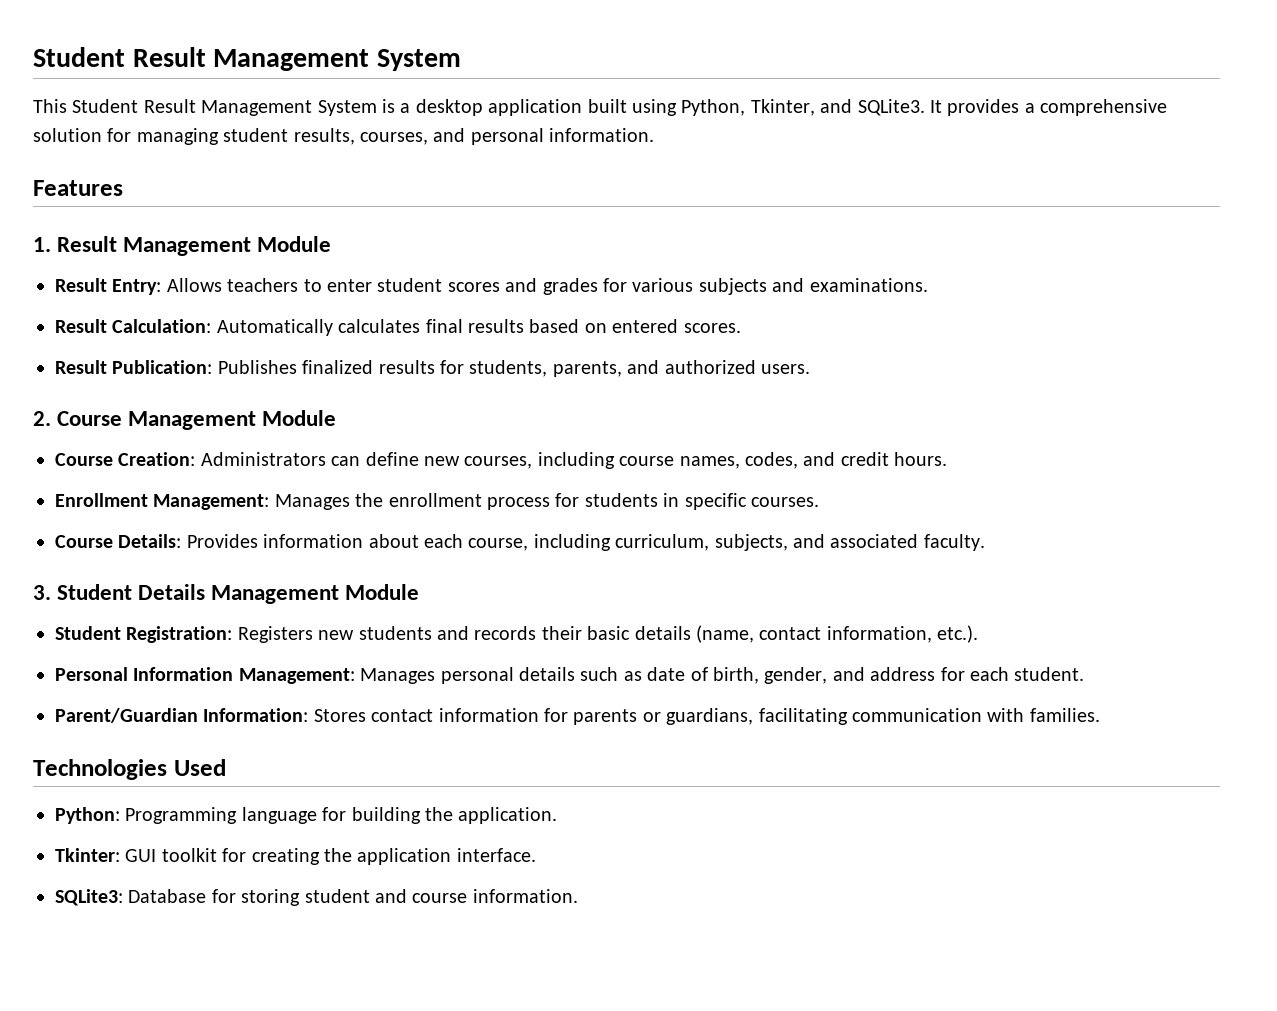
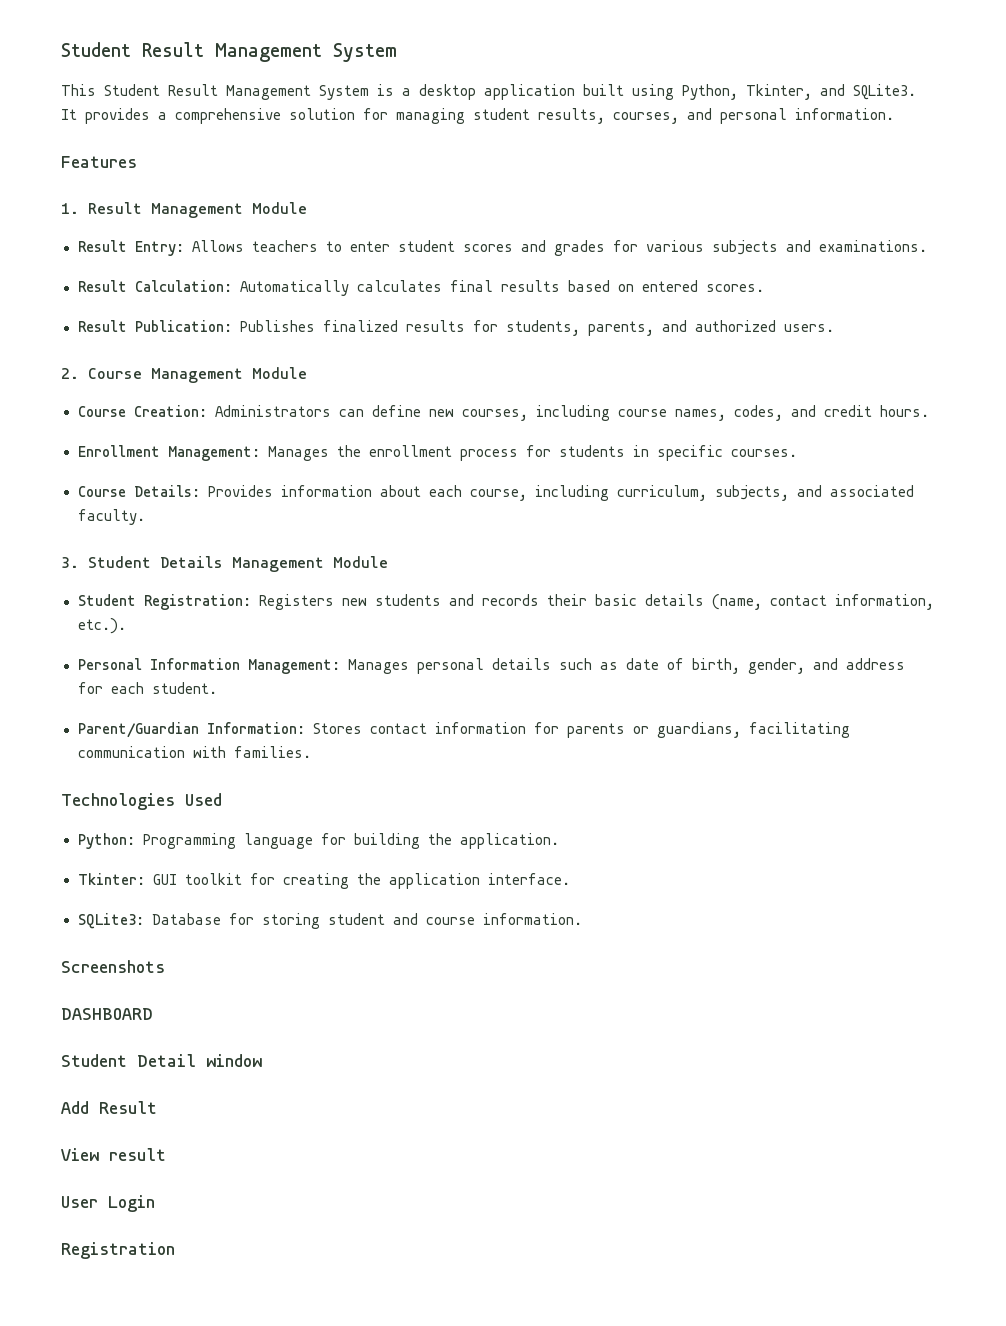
(578, 896) none -> [61,960,165,973] [61,1008,153,1020] [61,1054,262,1067] [61,1101,157,1114] [61,1148,166,1161] [61,1195,155,1212] [61,1242,175,1259] // Screenshots // DASHBOARD // Student Detail window // Add Result // View result // User Login // Registration

